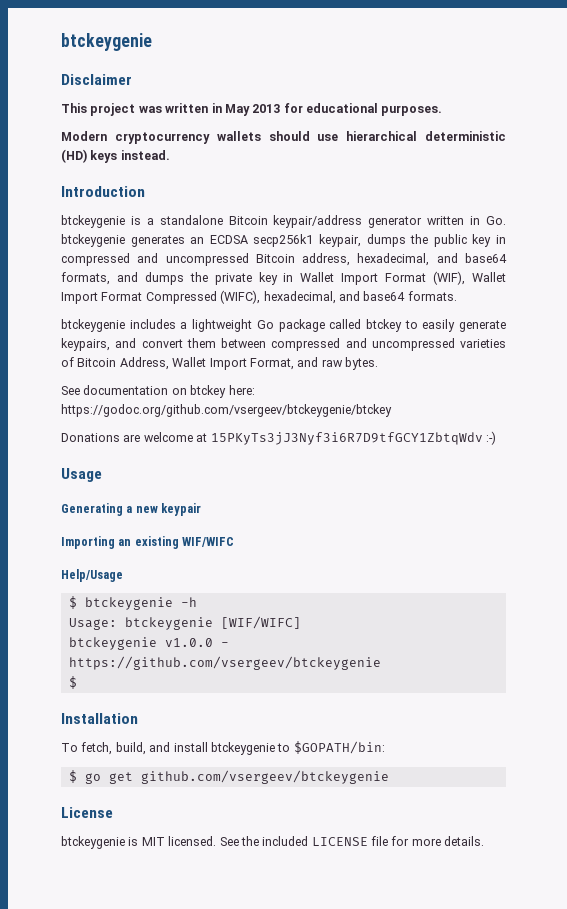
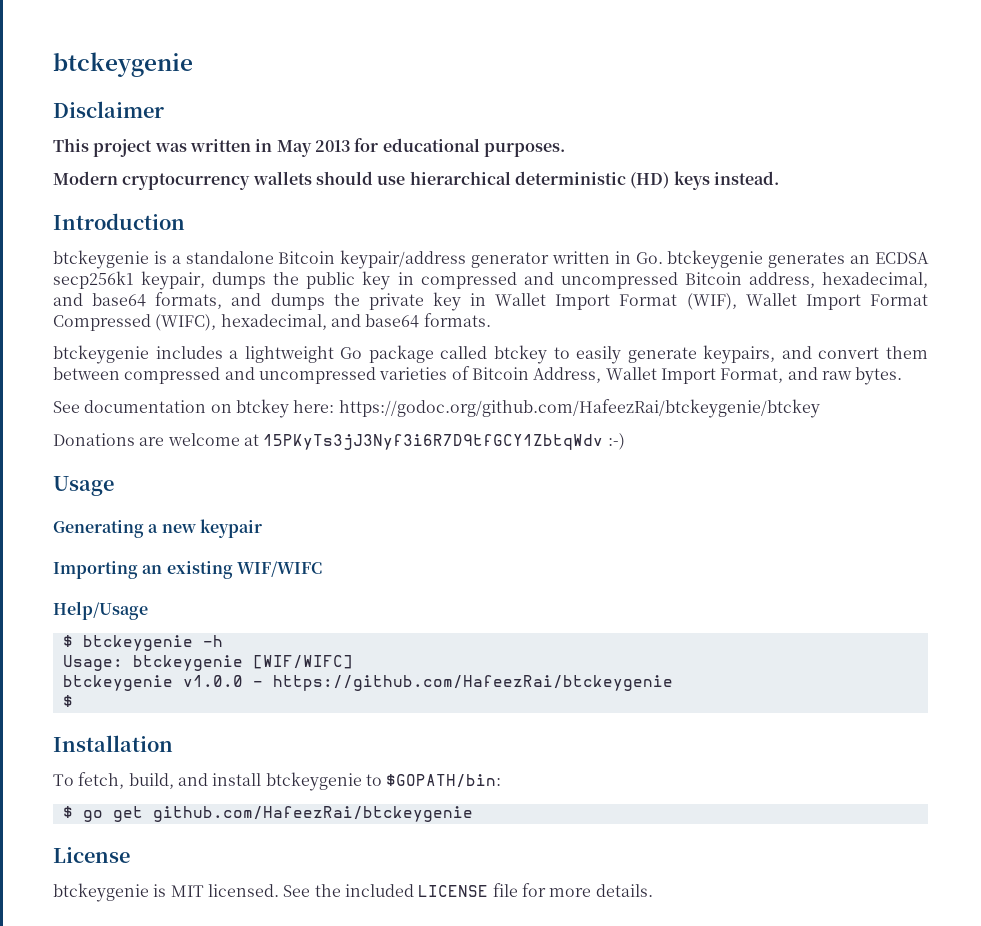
[61,404,392,417] https://godoc.org/github.com/vsergeev/btckeygenie/btckey -> [338,399,820,418] https://godoc.org/github.com/HafeezRai/btckeygenie/btckey
[68,656,381,670] https://github.com/vsergeev/btckeygenie -> [272,675,673,691] https://github.com/HafeezRai/btckeygenie
[140,770,389,784] github.com/vsergeev/btckeygenie -> [152,806,473,822] github.com/HafeezRai/btckeygenie

